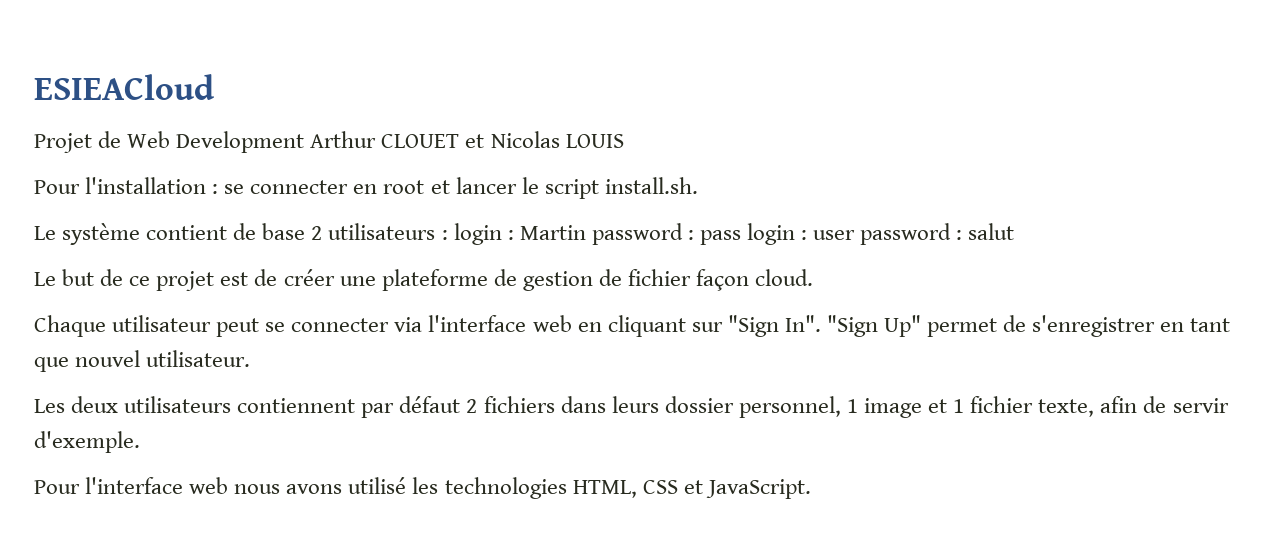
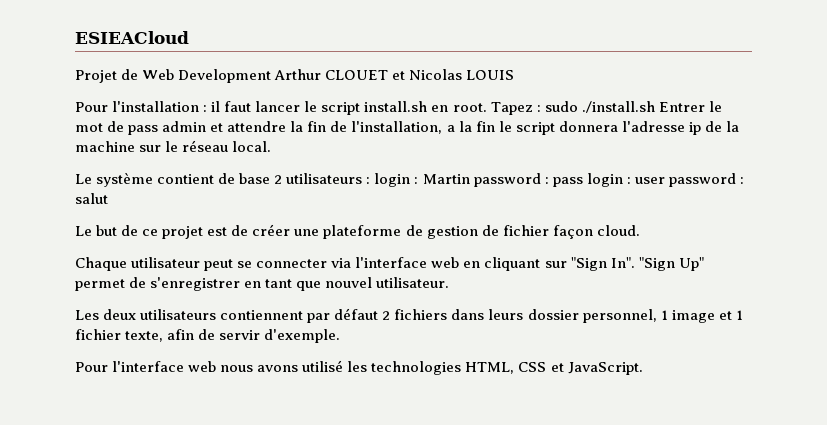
[224,177,698,199] se connecter en root et lancer le script install.sh. -> [211,101,722,115] [75,121,739,135] [75,140,272,152] il faut lancer le script install.sh en root. Tapez : sudo ./install.sh Entrer le mot de pass admin et attendre la fin de l'installation, a la fin le script donnera l'adresse ip de la machine sur le réseau local.

